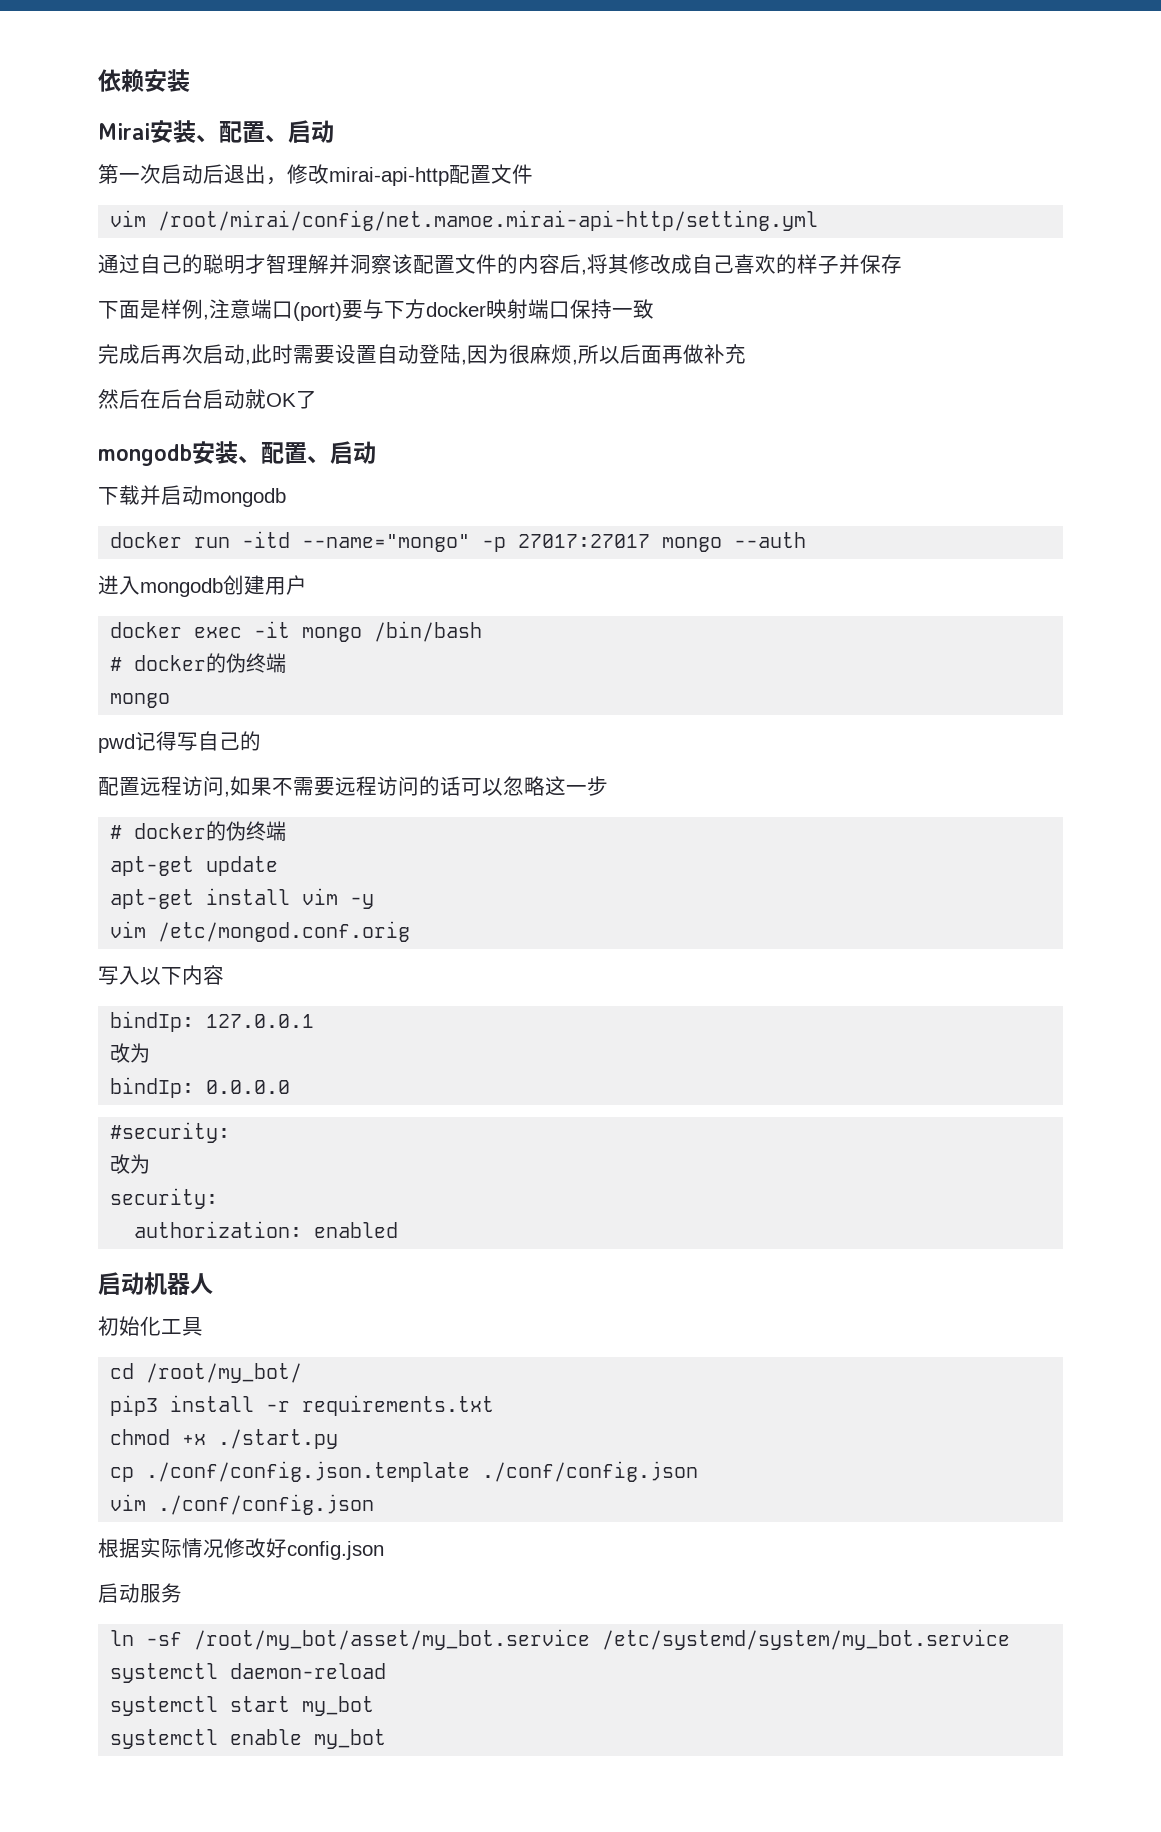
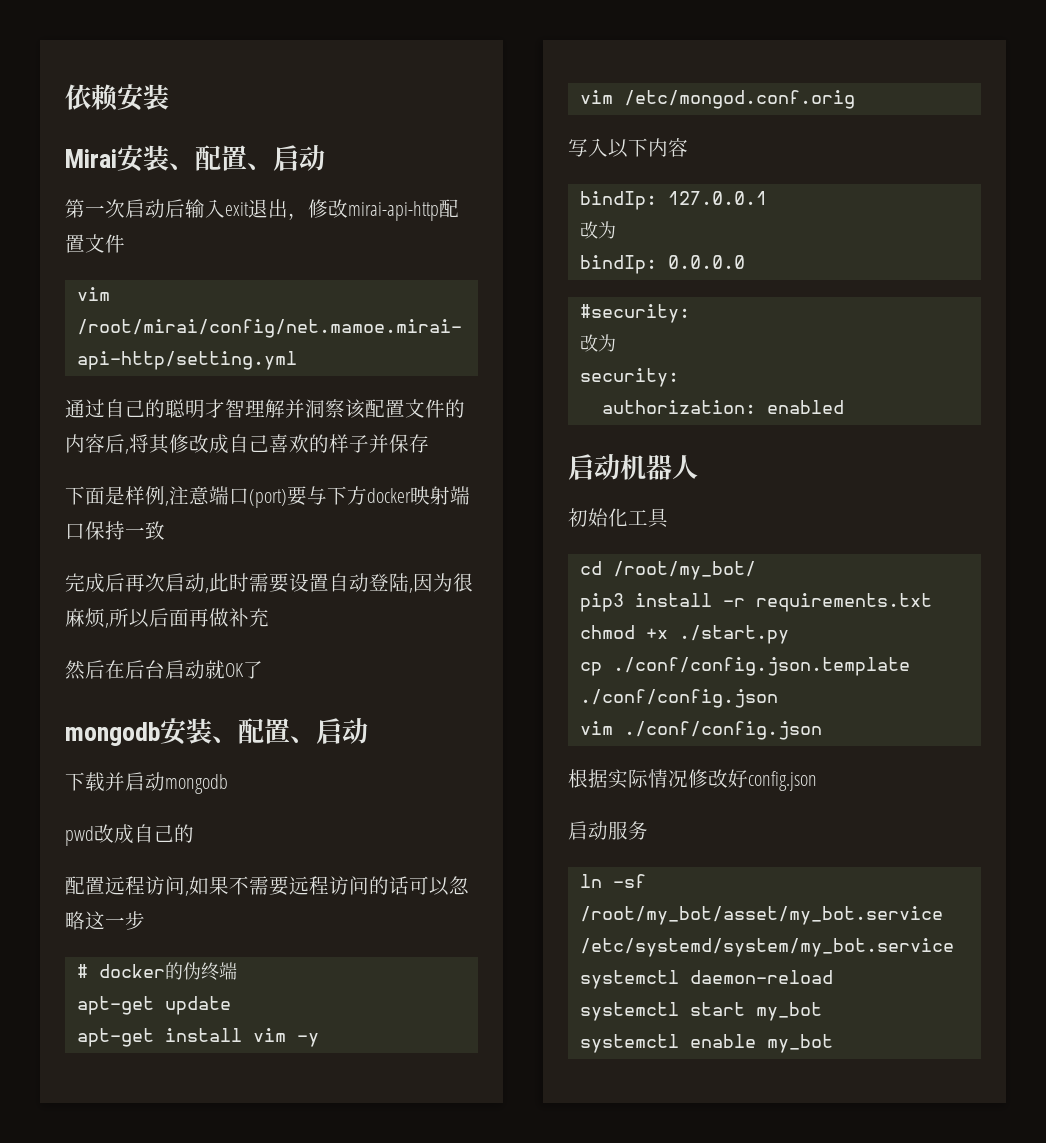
(224, 174) none -> [185,199,249,218] 输入exit
[110,531,807,552] [98,575,307,597] [110,621,483,642] [110,653,287,673] [110,693,171,708] // docker run -itd --name="mongo" -p 27017:27017 mongo --auth // 进入mongodb创建用户 // docker exec -it mongo /bin/bash // # docker的伪终端 // mongo -> (228, 784) none
[135,731,198,751] 记得写 -> [94,824,134,844] 改成

